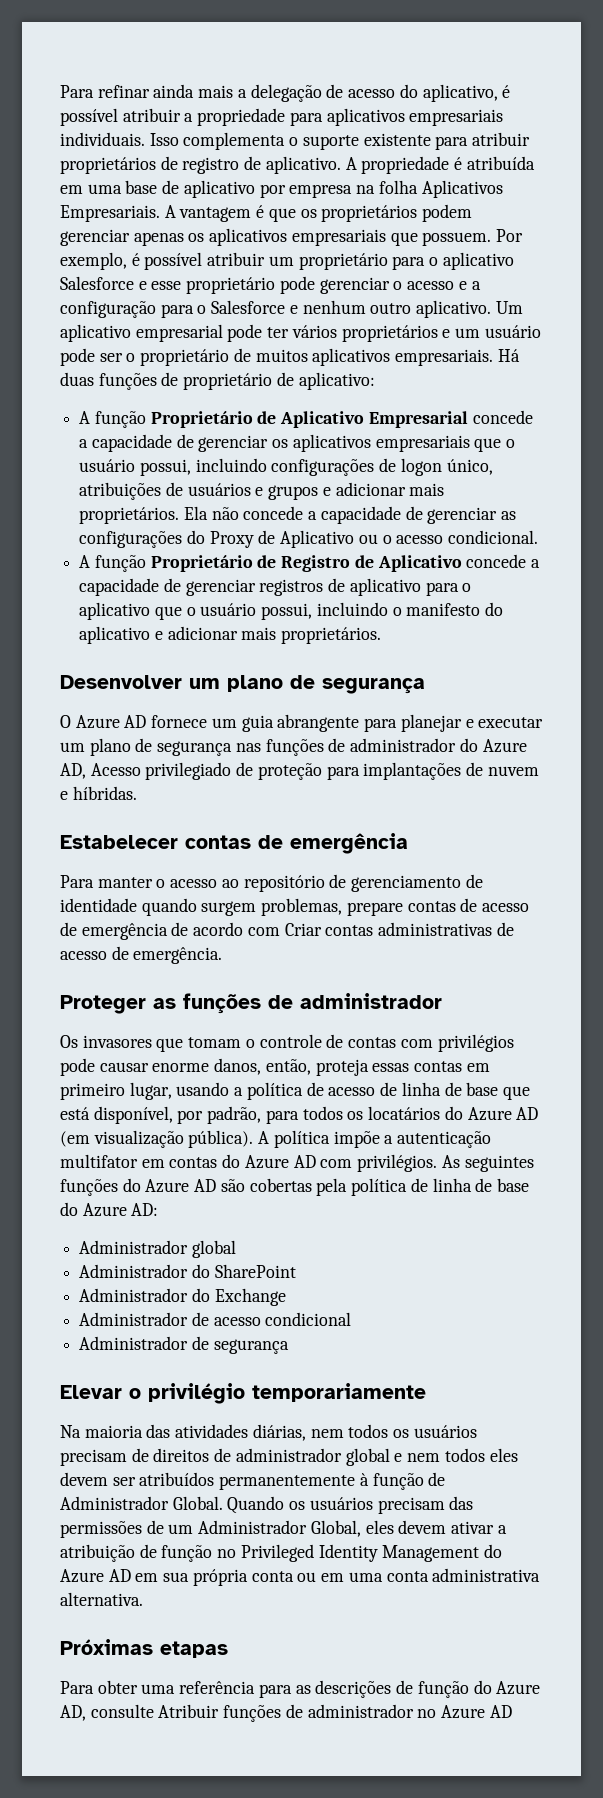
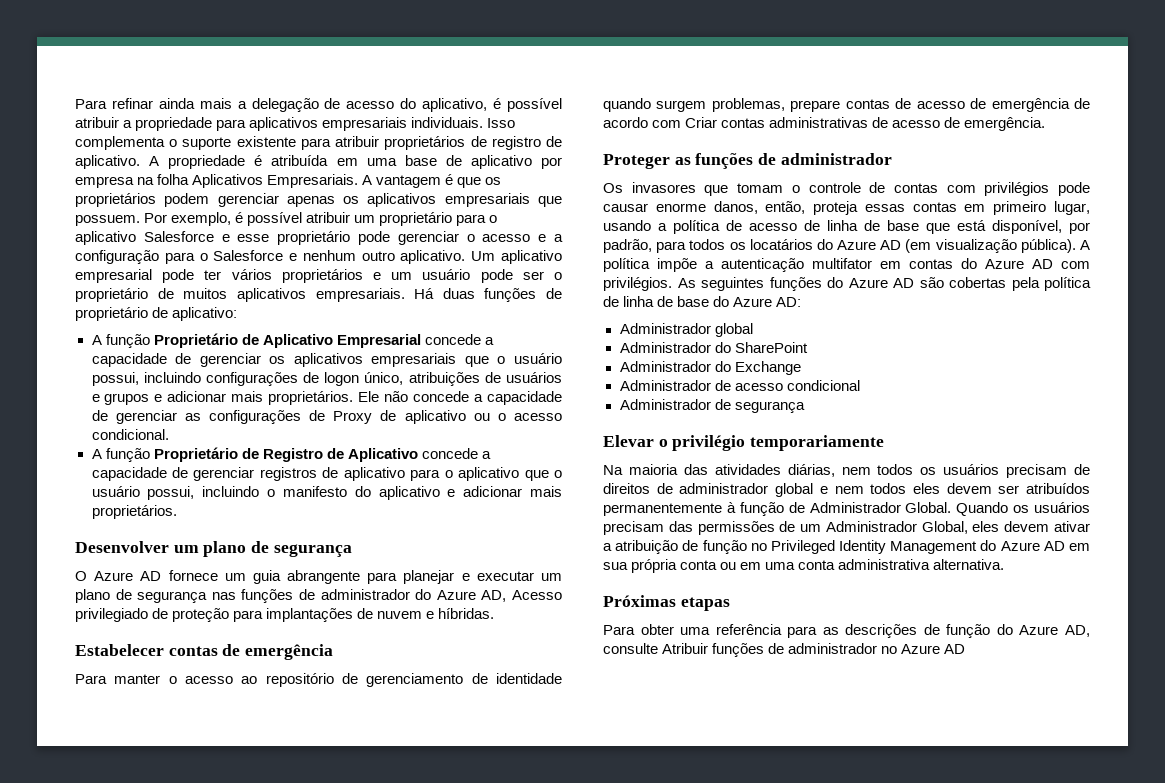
[183,506,208,520] Ela -> [358,391,380,402] Ele
[186,530,205,544] do -> [309,410,326,421] de
[280,530,355,548] Aplicativo -> [404,410,466,424] aplicativo

